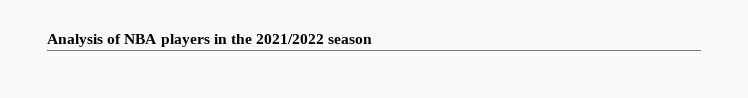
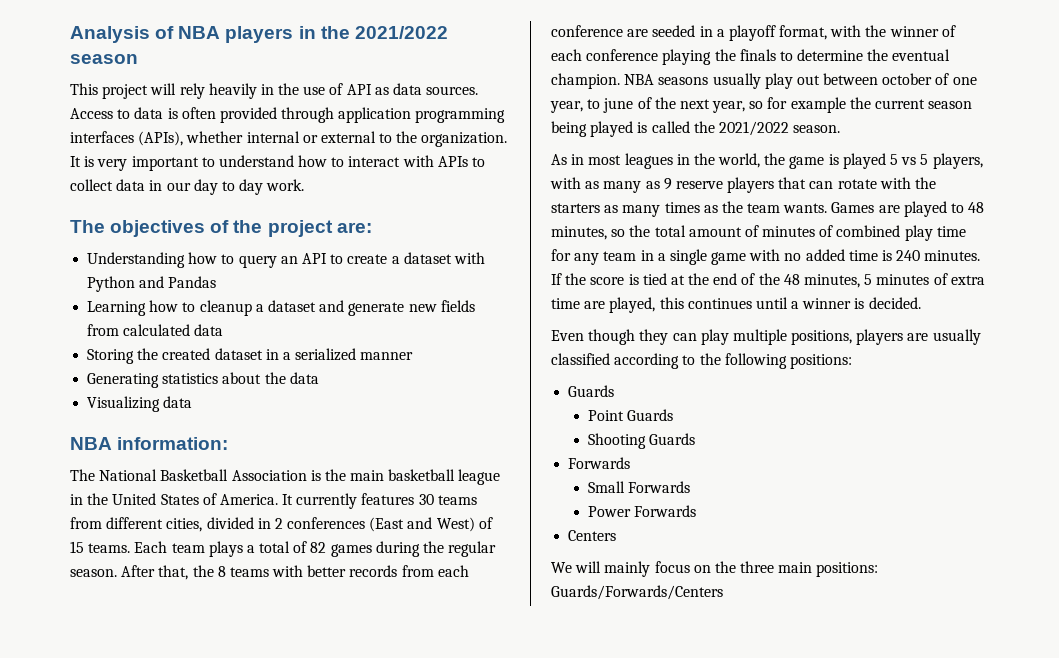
(373, 40) none -> [70,83,479,99] [70,107,506,123] [70,131,508,147] [70,155,486,171] [70,179,305,195] [70,220,372,237] [87,252,485,268] [87,276,217,292] [87,300,475,316] [87,324,224,336] [87,348,414,364] [87,372,319,388] [87,396,193,412] [70,437,229,450] [70,469,501,485] [70,493,477,509] [70,517,493,532] [70,541,497,557] [70,565,469,580] [551,25,956,41] [551,49,951,65] [551,73,977,89] [550,97,973,113] [551,121,841,137] [551,153,983,169] [550,177,937,193] [551,201,985,217] [551,225,966,241] [551,249,981,265] [551,273,985,288] [551,297,921,313] [551,329,981,345] [551,353,852,369] [568,385,615,397] [587,409,674,421] [587,433,696,449] [568,457,631,469] [587,481,691,493] [587,505,697,517] [568,530,617,541] [551,561,879,577] [551,585,723,600] // This project will rely heavily in the use of API as data sources. Access to data is often provided through application programming interfaces (APIs), whether internal or external to the organization. It is very important to understand how to interact with APIs to collect data in our day to day work. // The objectives of the project are: // Understanding how to query an API to create a dataset with Python and Pandas // Learning how to cleanup a dataset and generate new fields from calculated data // Storing the created dataset in a serialized manner // Generating statistics about the data // Visualizing data // NBA information: // The National Basketball Association is the main basketball league in the United States of America. It currently features 30 teams from different cities, divided in 2 conferences (East and West) of 15 teams. Each team plays a total of 82 games during the regular season. After that, the 8 teams with better records from each conference are seeded in a playoff format, with the winner of each conference playing the finals to determine the eventual champion. NBA seasons usually play out between october of one year, to june of the next year, so for example the current season being played is called the 2021/2022 season. // As in most leagues in the world, the game is played 5 vs 5 players, with as many as 9 reserve players that can rotate with the starters as many times as the team wants. Games are played to 48 minutes, so the total amount of minutes of combined play time for any team in a single game with no added time is 240 minutes. If the score is tied at the end of the 48 minutes, 5 minutes of extra time are played, this continues until a winner is decided. // Even though they can play multiple positions, players are usually classified according to the following positions: // Guards // Point Guards // Shooting Guards // Forwards // Small Forwards // Power Forwards // Centers // We will mainly focus on the three main positions: Guards/Forwards/Centers

